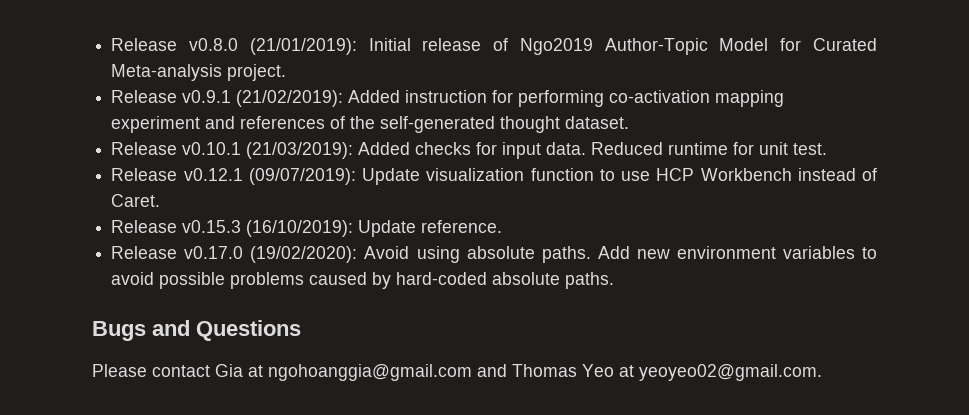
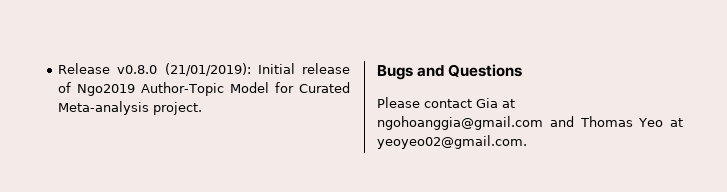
[111,90,785,107] [111,116,630,133] [111,142,828,159] [111,168,877,185] [111,194,161,207] [111,220,503,237] [111,246,878,263] [111,272,615,289] // Release v0.9.1 (21/02/2019): Added instruction for performing co-activation mapping experiment and references of the self-generated thought dataset. // Release v0.10.1 (21/03/2019): Added checks for input data. Reduced runtime for unit test. // Release v0.12.1 (09/07/2019): Update visualization function to use HCP Workbench instead of Caret. // Release v0.15.3 (16/10/2019): Update reference. // Release v0.17.0 (19/02/2020): Avoid using absolute paths. Add new environment variables to avoid possible problems caused by hard-coded absolute paths. -> (203, 108) none

